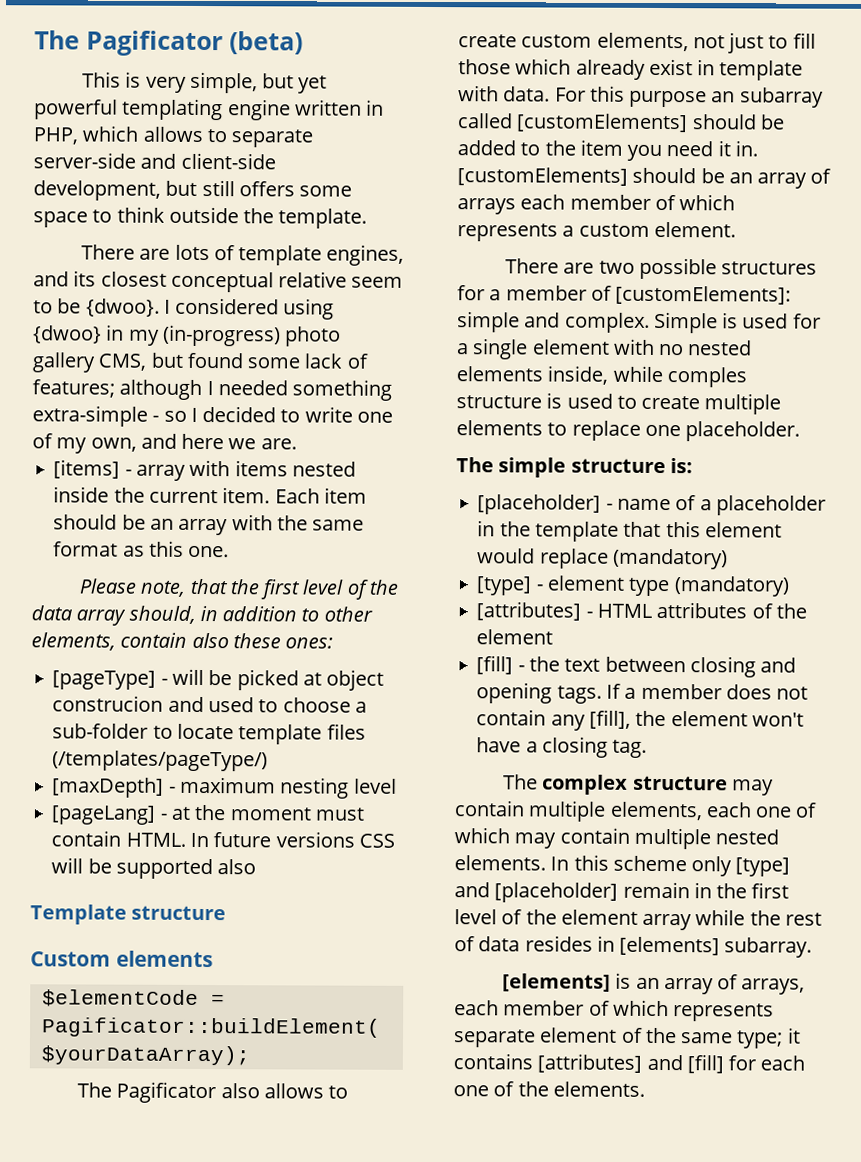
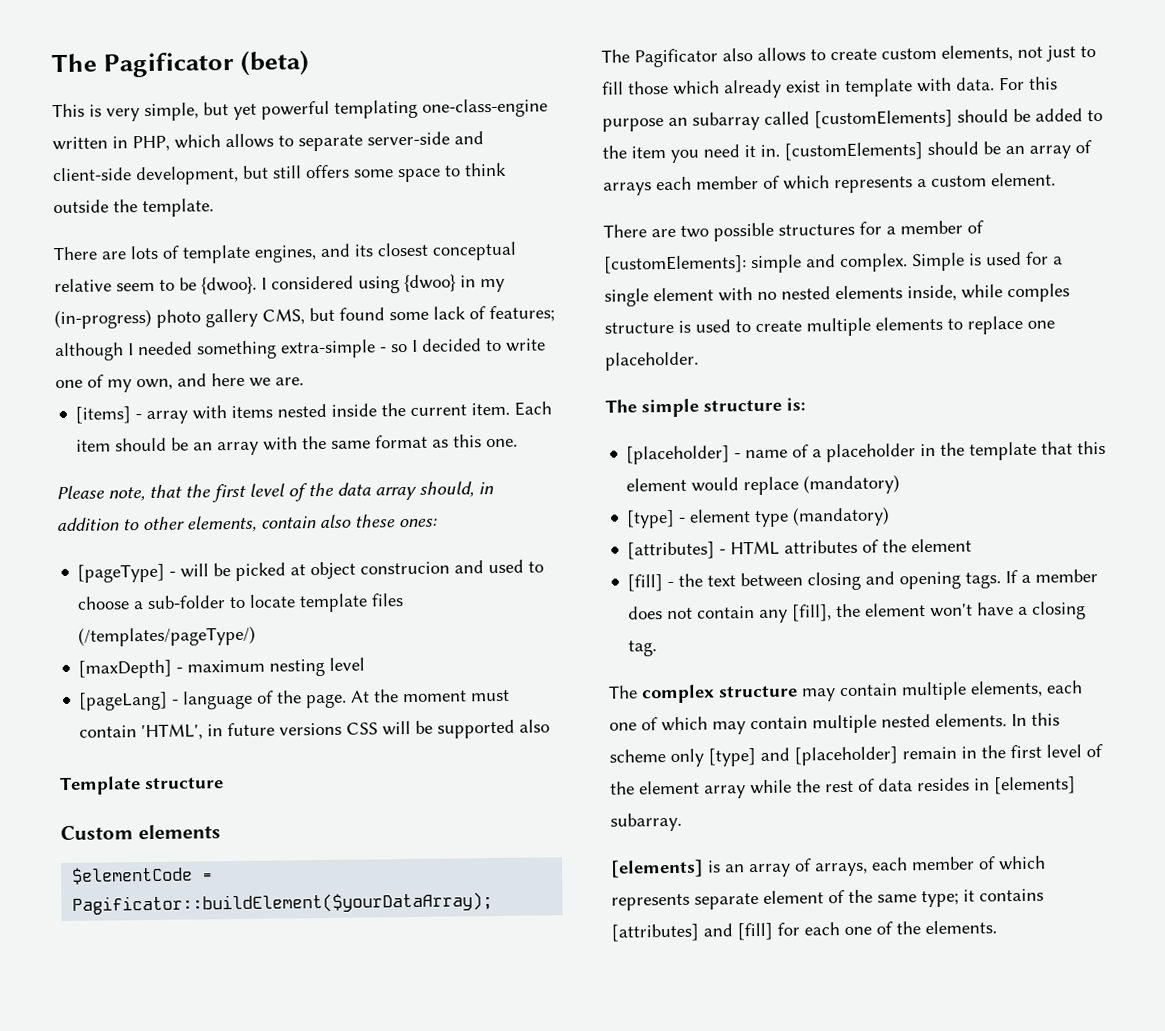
[227,99,291,121] engine -> [422,98,548,118] one-class-engine
[170,806,191,820] at -> [183,690,371,710] language of the page. At
[125,832,209,848] HTML. In -> [141,723,224,741] 'HTML', in

